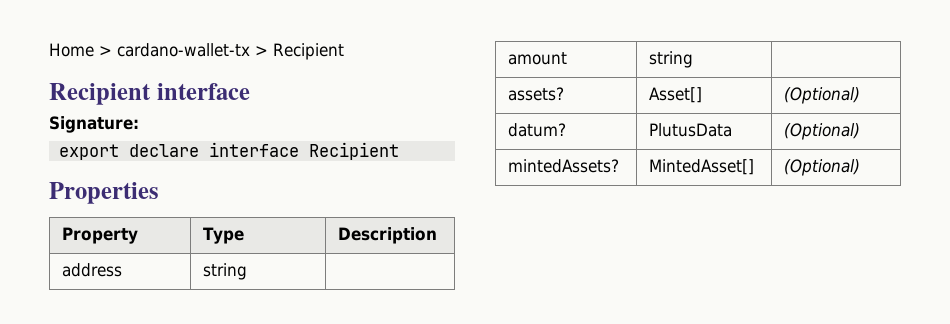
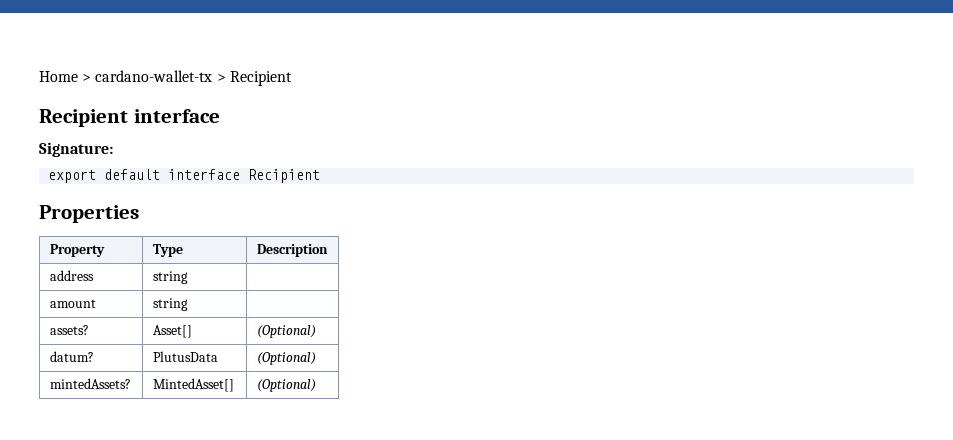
[128,144,199,157] declare -> [104,169,161,180] default

